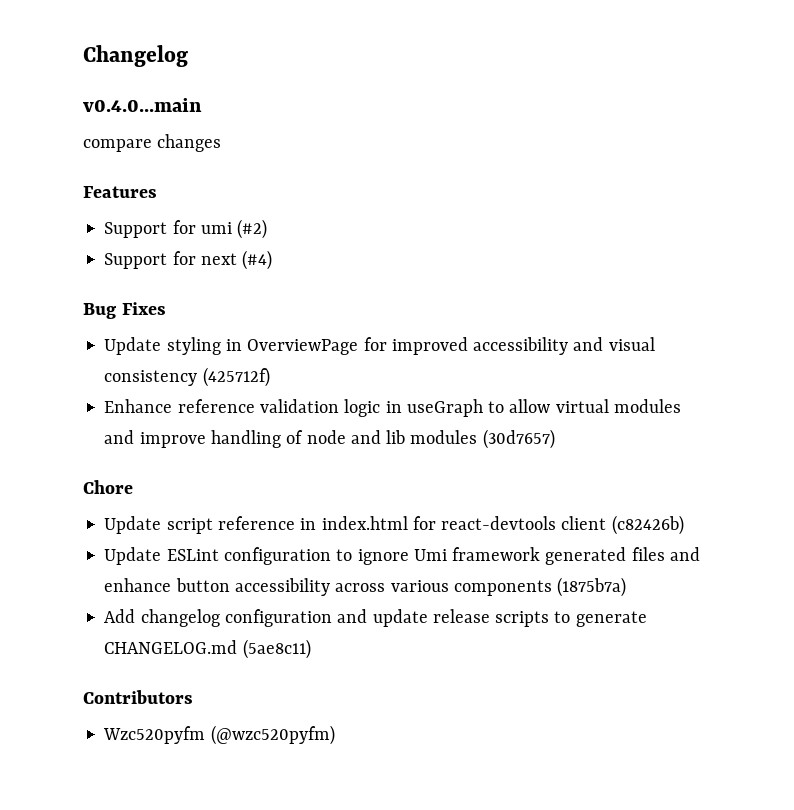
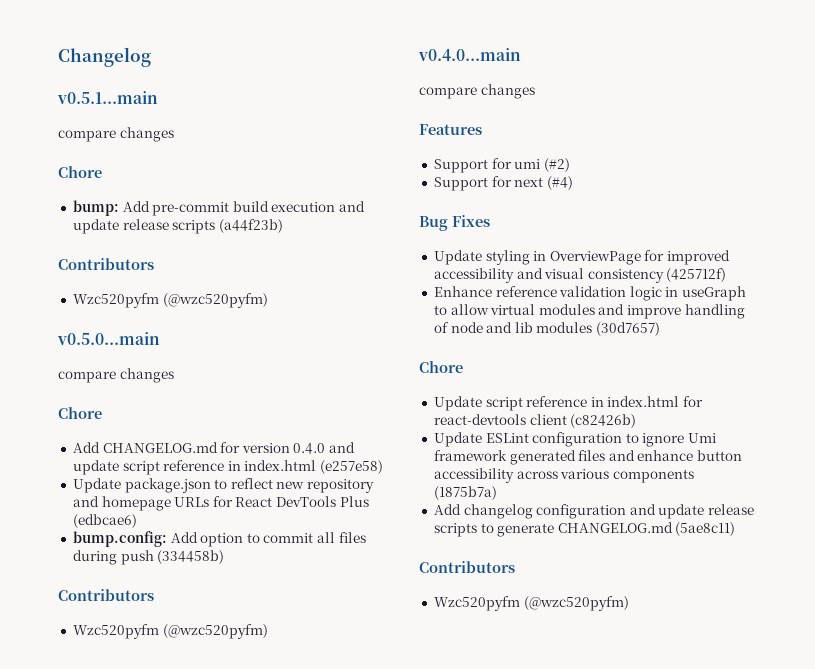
(188, 56) none -> [57,91,158,104] [58,127,174,142] [58,166,102,178] [72,200,366,216] [72,219,283,234] [58,258,154,270] [72,293,268,308] [57,332,160,345] [58,368,174,383] [58,407,102,419] [72,442,356,454] [72,460,384,475] [72,478,375,493] [72,496,369,511] [72,514,137,528] [72,531,366,547] [72,550,225,565] [58,589,154,601] [72,624,268,639] // v0.5.1...main // compare changes // Chore // bump: Add pre-commit build execution and update release scripts (a44f23b) // Contributors // Wzc520pyfm (@wzc520pyfm) // v0.5.0...main // compare changes // Chore // Add CHANGELOG.md for version 0.4.0 and update script reference in index.html (e257e58) // Update package.json to reflect new repository and homepage URLs for React DevTools Plus (edbcae6) // bump.config: Add option to commit all files during push (334458b) // Contributors // Wzc520pyfm (@wzc520pyfm)

